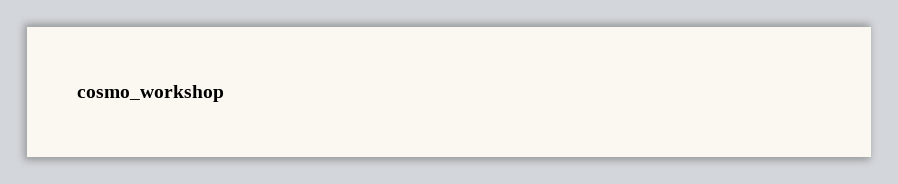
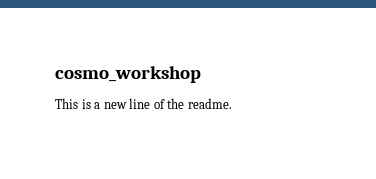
(224, 93) none -> [55,98,232,109] // This is a new line of the readme.

